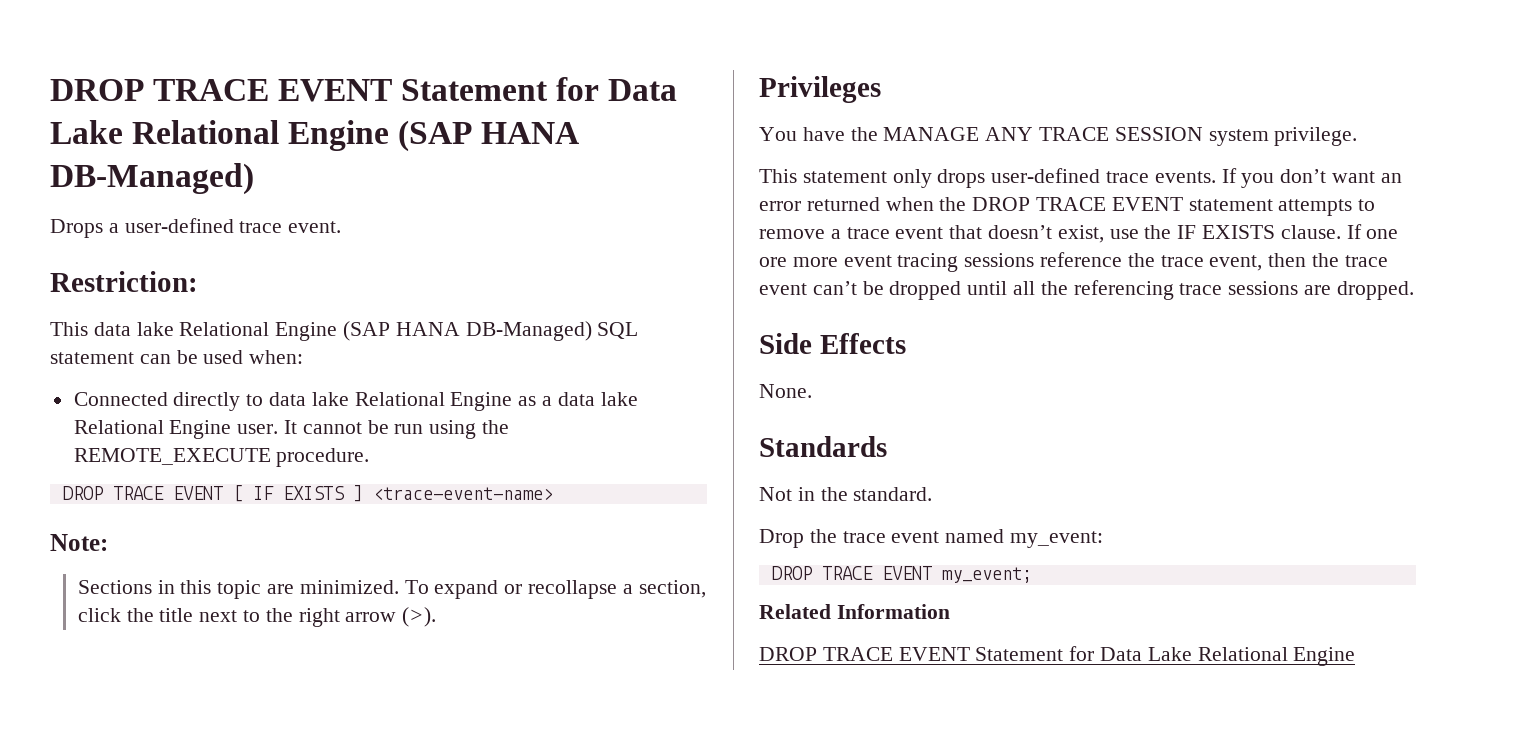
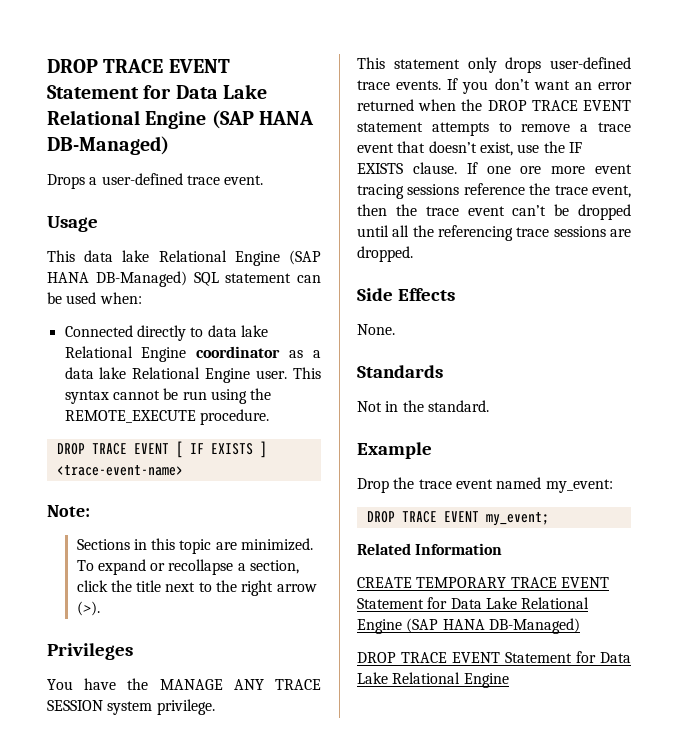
[50,271,198,292] Restriction: -> [47,216,98,232] Usage
(513, 401) none -> [196,346,281,358] coordinator
[284,420,298,434] It -> [293,367,321,379] [64,390,109,404] This syntax
(933, 494) none -> [357,442,432,459] // Example
(950, 611) none -> [357,577,609,588] [357,597,590,609] [357,618,580,634] // CREATE TEMPORARY TRACE EVENT Statement for Data Lake Relational Engine (SAP HANA DB-Managed)

